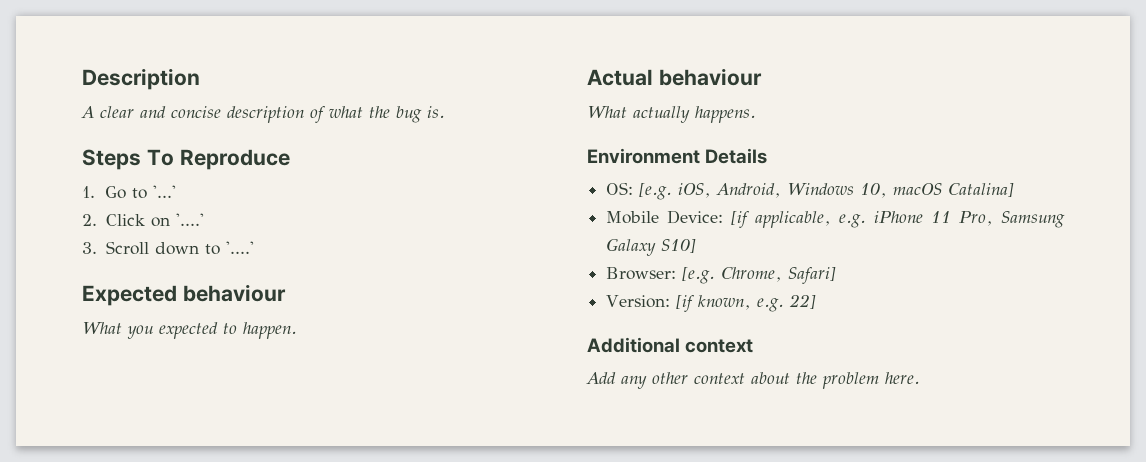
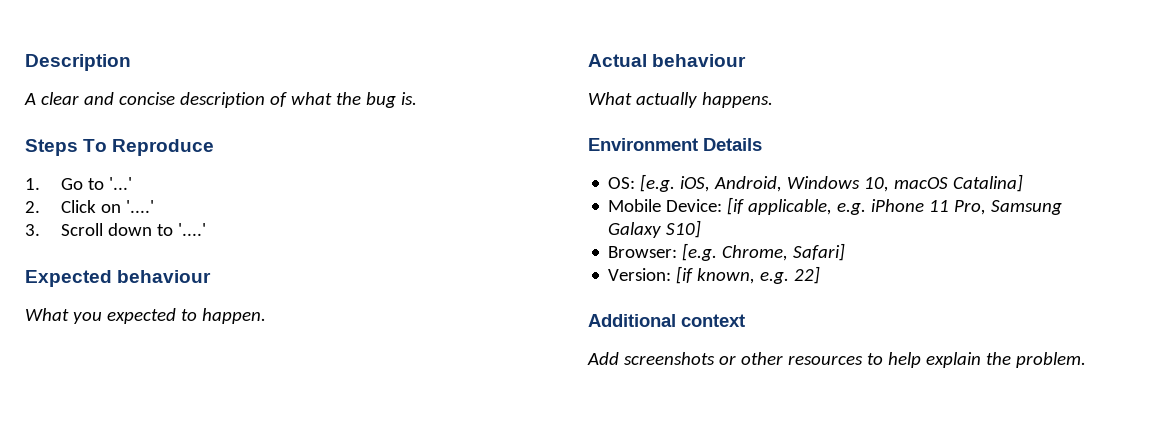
[621,372,920,389] any other context about the problem here. -> [623,352,1086,368] screenshots or other resources to help explain the problem.

